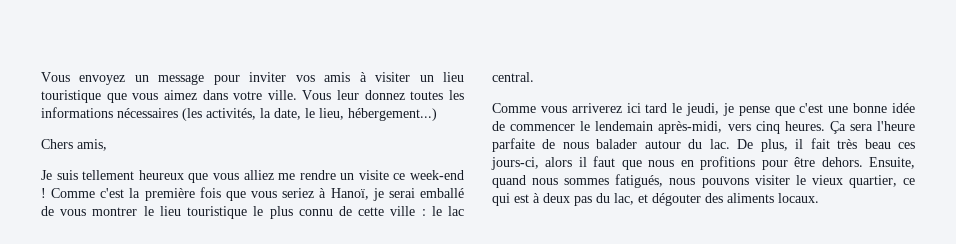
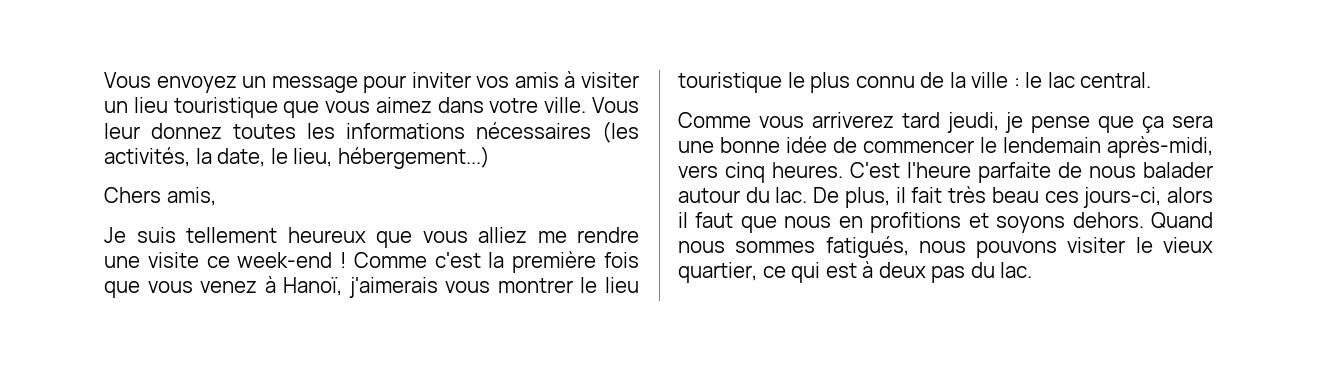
[340,173,355,180] un -> [104,256,140,268] une
[282,188,315,198] seriez -> [200,281,258,293] venez
[372,188,464,201] [41,206,54,216] je serai emballé de -> [348,277,438,298] j'aimerais
[358,207,385,216] cette -> [949,72,966,88] la
[626,103,683,113] ici tard le -> [901,112,940,128] tard
[799,103,824,113] c'est -> [1142,115,1214,133] ça sera
[829,121,873,134] Ça sera -> [850,162,900,178] C'est
[761,157,915,170] [492,175,526,188] pour être dehors. Ensuite, quand -> [968,212,1213,233] et soyons dehors. Quand
[614,193,819,206] lac, et dégouter des aliments locaux. -> [1000,262,1033,278] lac.

